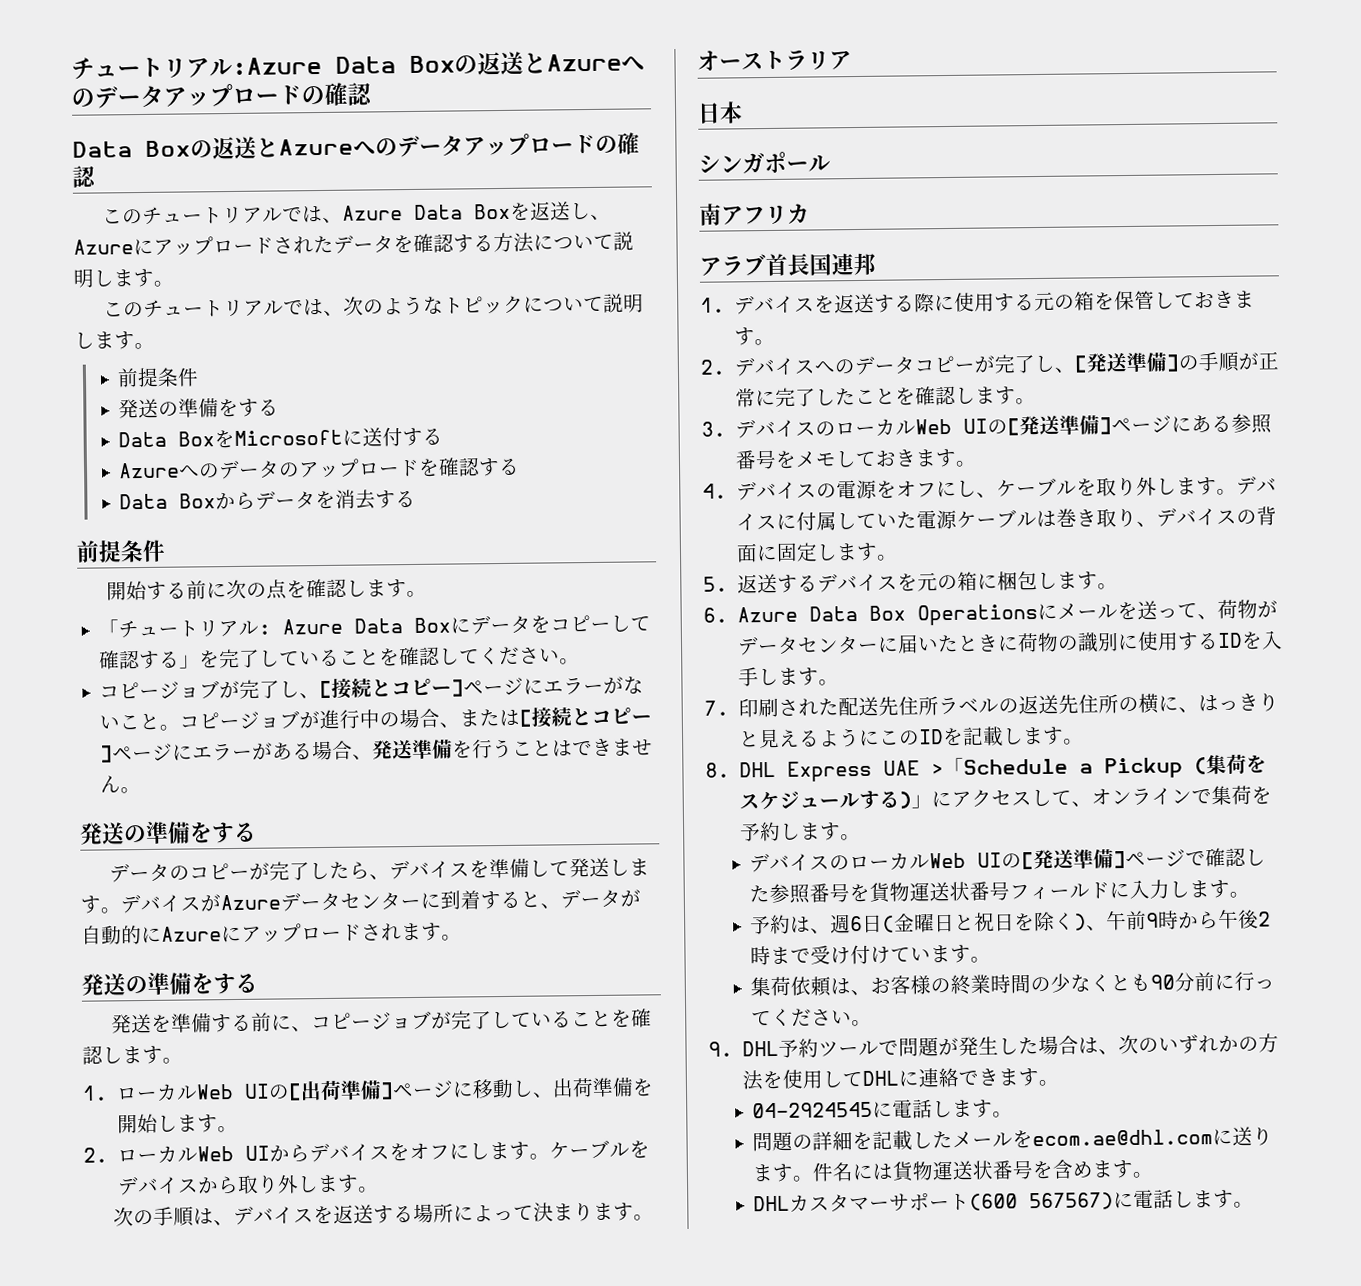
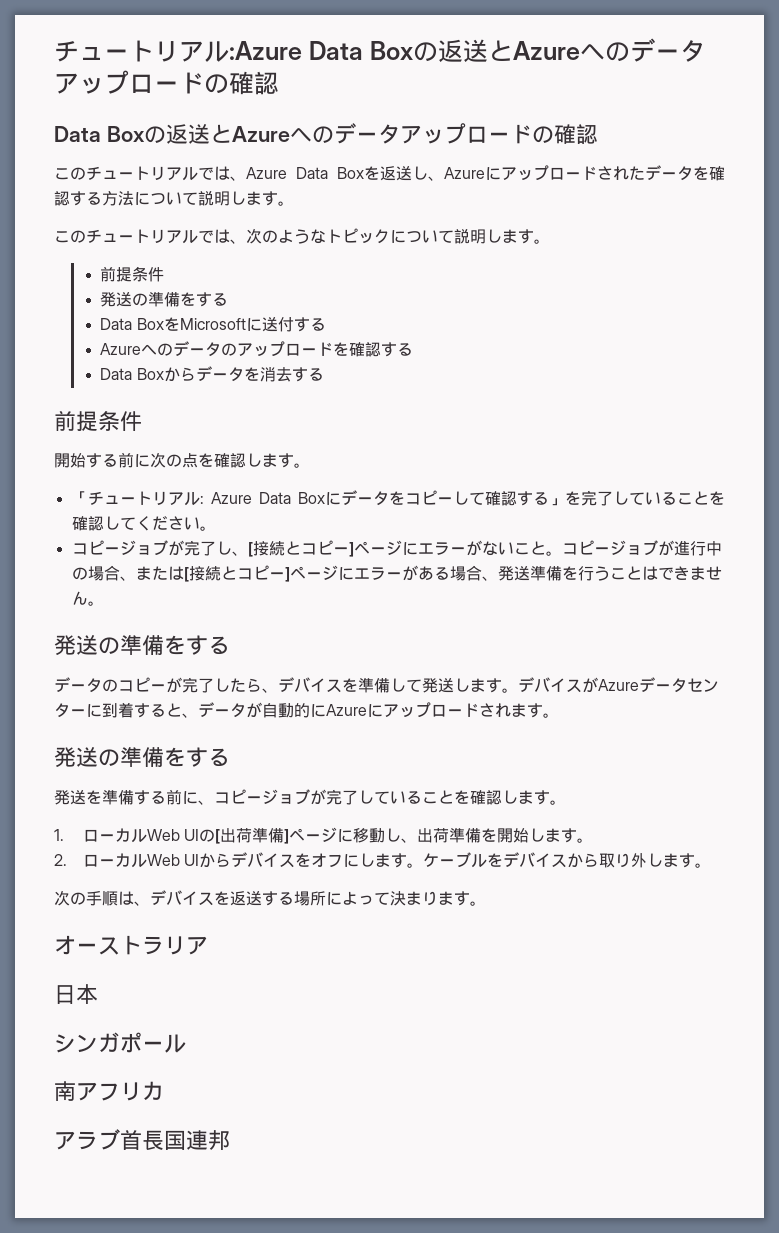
[700,290,1255,315] [733,327,775,346] [700,351,1279,377] [734,385,1036,408] [701,413,1272,439] [734,448,977,470] [702,476,1277,501] [735,506,1277,531] [735,542,898,563] [703,571,1118,594] [703,599,1278,626] [736,630,1283,656] [737,667,839,687] [704,692,1279,718] [737,726,1084,749] [705,754,1267,782] [738,785,1272,811] [739,821,861,842] [749,847,1267,873] [749,879,1251,904] [750,909,1272,935] [750,944,992,966] [750,971,1276,997] [751,1008,873,1027] [708,1033,1279,1058] [741,1067,1059,1091] [752,1099,1014,1119] [752,1126,1274,1152] [752,1159,1155,1183] [753,1189,1255,1213] // 1.デバイスを返送する際に使用する元の箱を保管しておきます。 // 2.デバイスへのデータコピーが完了し、[発送準備]の手順が正常に完了したことを確認します。 // 3.デバイスのローカルWeb UIの[発送準備]ページにある参照番号をメモしておきます。 // 4.デバイスの電源をオフにし、ケーブルを取り外します。デバイスに付属していた電源ケーブルは巻き取り、デバイスの背面に固定します。 // 5.返送するデバイスを元の箱に梱包します。 // 6. Azure Data Box Operationsにメールを送って、荷物がデータセンターに届いたときに荷物の識別に使用するIDを入手します。 // 7.印刷された配送先住所ラベルの返送先住所の横に、はっきりと見えるようにこのIDを記載します。 // 8. DHL Express UAE >「Schedule a Pickup (集荷をスケジュールする)」にアクセスして、オンラインで集荷を予約します。 // デバイスのローカルWeb UIの[発送準備]ページで確認した参照番号を貨物運送状番号フィールドに入力します。 // 予約は、週6日(金曜日と祝日を除く)、午前9時から午後2時まで受け付けています。 // 集荷依頼は、お客様の終業時間の少なくとも90分前に行ってください。 // 9. DHL予約ツールで問題が発生した場合は、次のいずれかの方法を使用してDHLに連絡できます。 // 04-2924545に電話します。 // 問題の詳細を記載したメールをecom.ae@dhl.comに送ります。件名には貨物運送状番号を含めます。 // DHLカスタマーサポート(600 567567)に電話します。 -> (230, 1140) none

